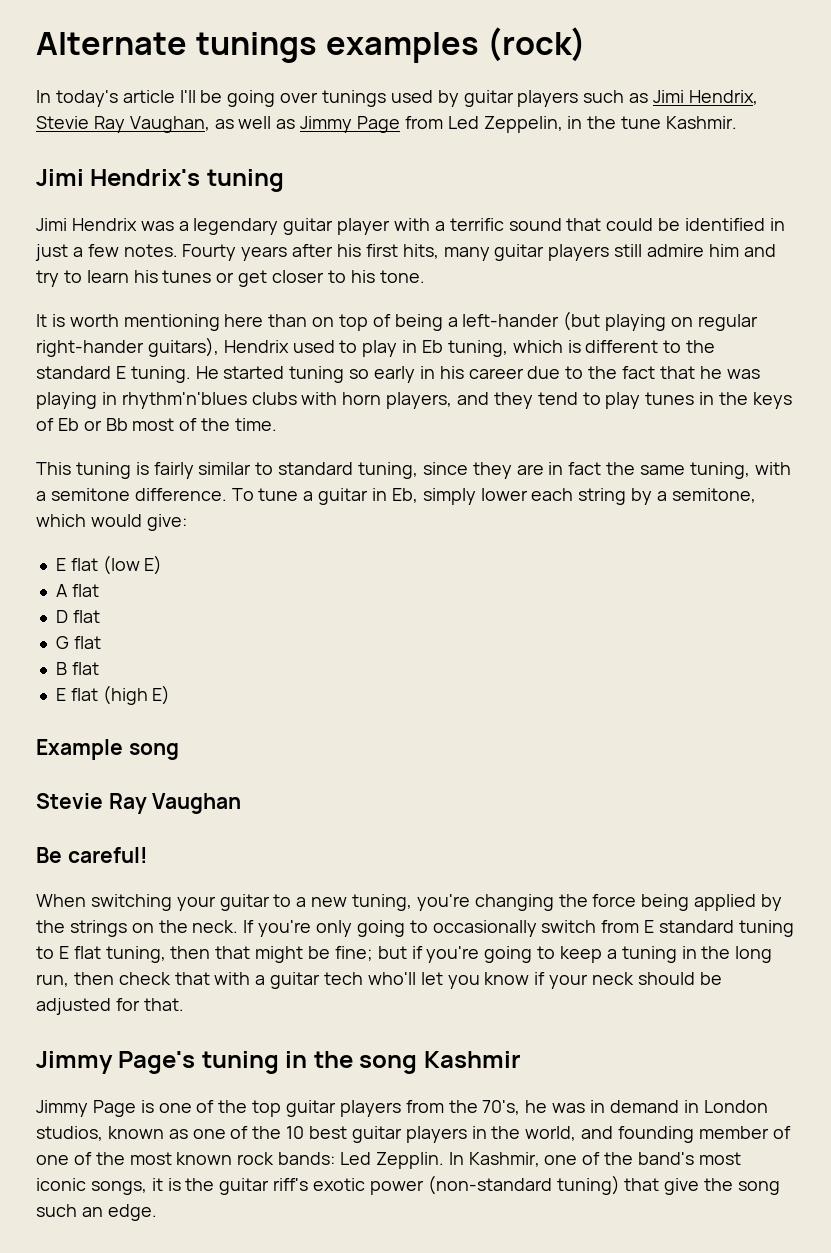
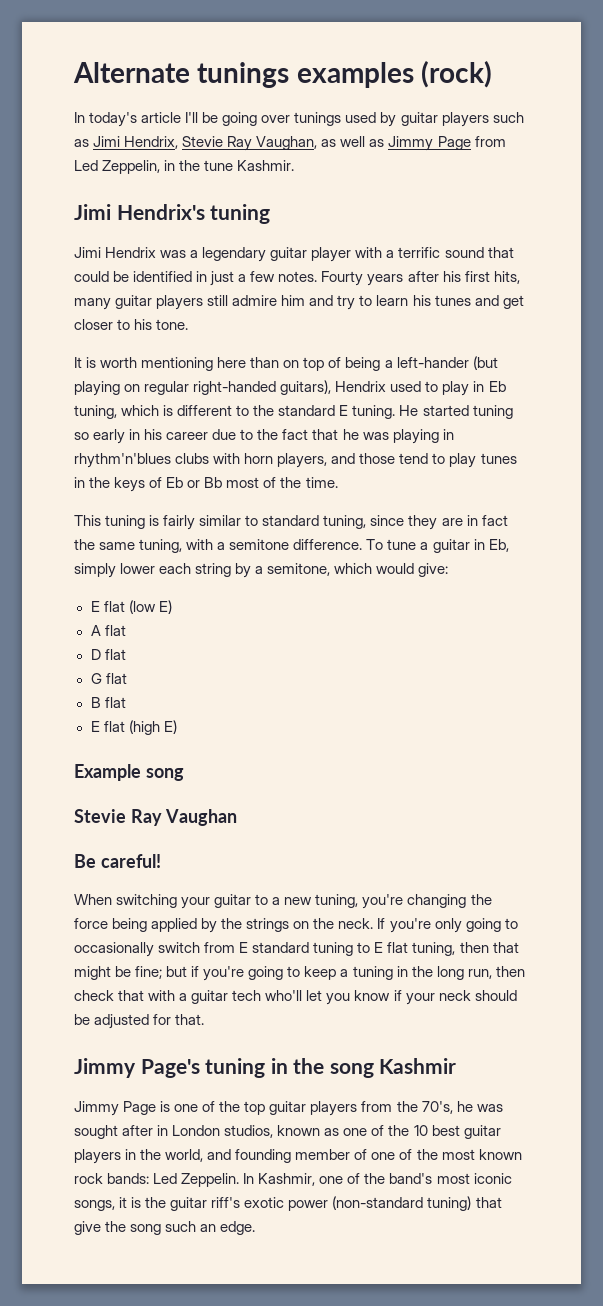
[216,272,235,283] or -> [474,295,499,306] and
[36,340,144,357] right-hander -> [193,381,277,395] right-handed
[493,392,533,409] they -> [359,453,396,464] those
[590,1100,679,1113] in demand -> [74,1125,154,1139] sought after
[375,1152,444,1169] Zepplin. -> [181,1173,240,1187] Zeppelin.

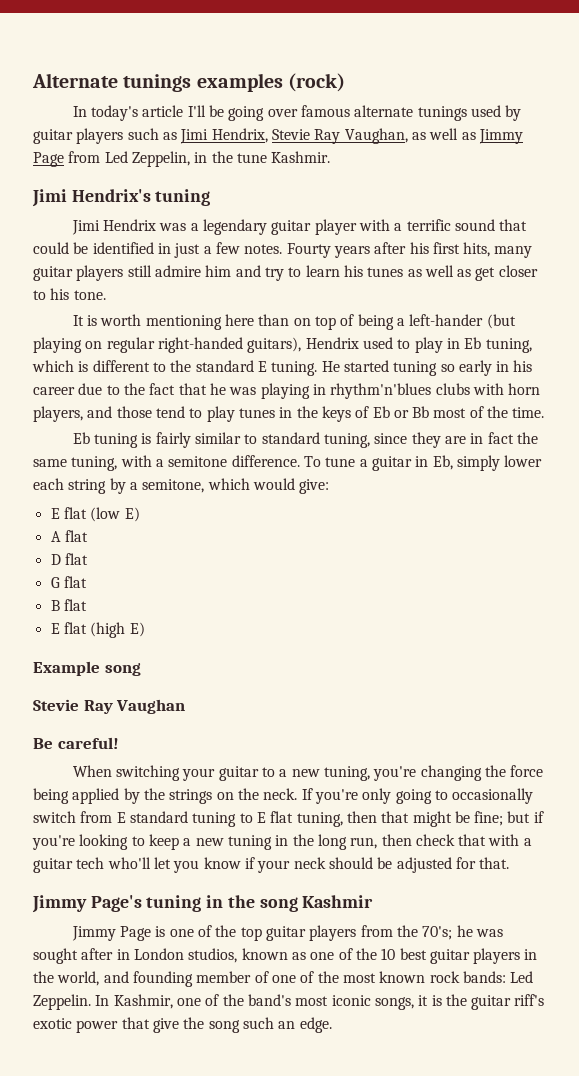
(291, 119) none -> [301,105,414,117] famous alternate
[474,295,499,306] and -> [407,265,472,277] as well as
[74,515,101,526] This -> [72,432,90,444] Eb
[248,966,284,980] going -> [79,834,129,850] looking
(349, 973) none -> [195,838,224,846] new
[421,1101,453,1114] 70's, -> [422,926,453,940] 70's;
[332,1196,472,1211] (non-standard tuning) -> (119, 1026) none

